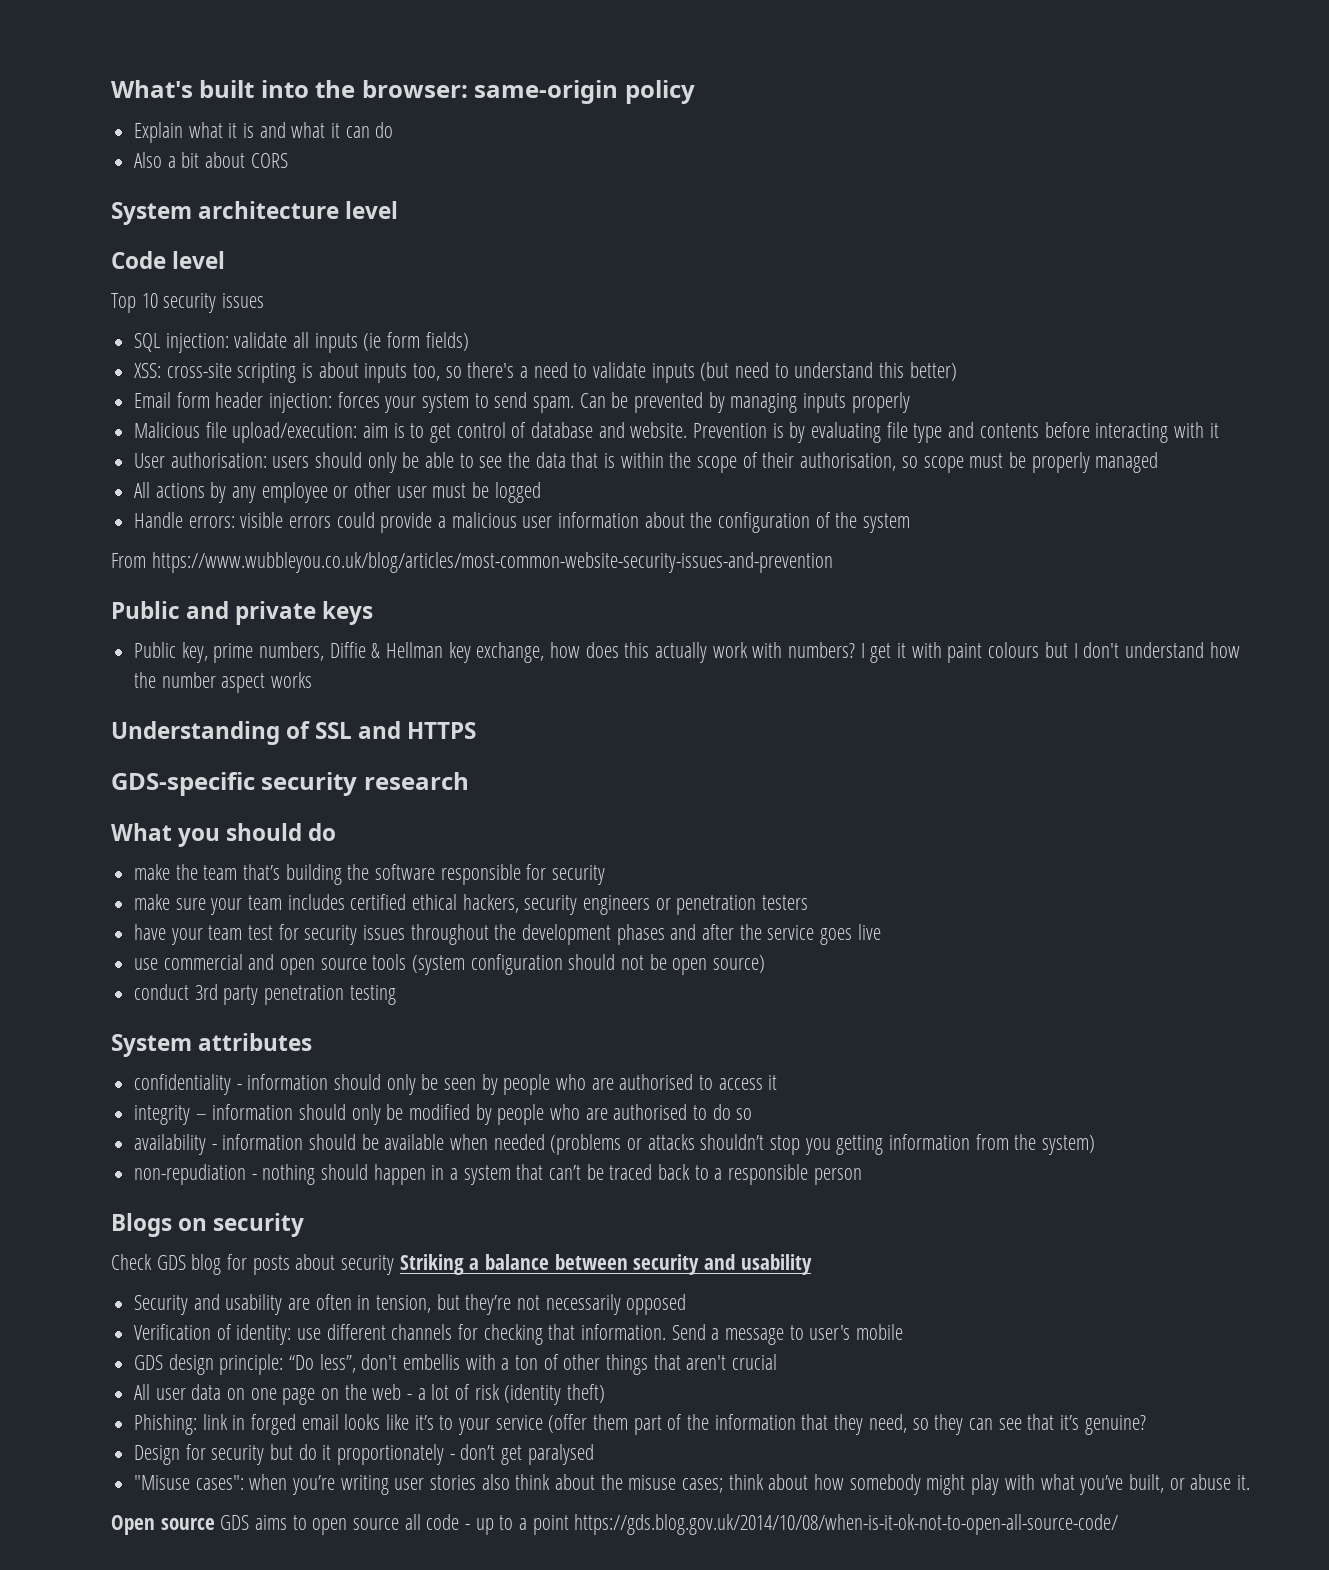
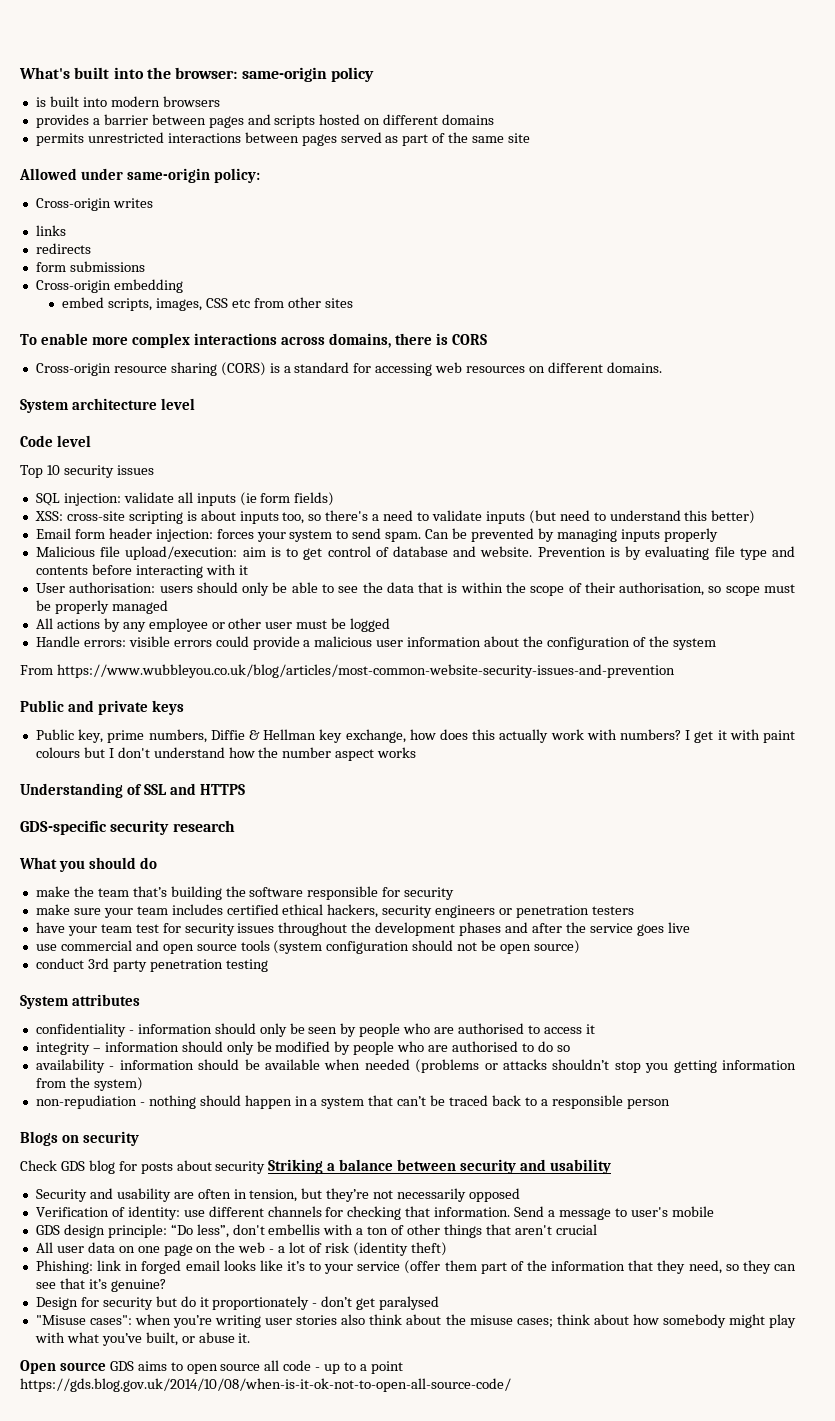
[134,122,394,143] [134,152,288,168] Explain what it is and what it can do // Also a bit about CORS -> [35,96,220,107] [35,114,495,128] [35,132,531,146] [19,168,261,183] [35,198,153,211] [35,225,66,236] [35,243,91,254] [35,261,145,272] [35,279,183,293] [62,297,353,311] [20,333,488,348] [35,362,662,376] is built into modern browsers // provides a barrier between pages and scripts hosted on different domains // permits unrestricted interactions between pages served as part of the same site // Allowed under same-origin policy: // Cross-origin writes // links // redirects // form submissions // Cross-origin embedding // embed scripts, images, CSS etc from other sites // To enable more complex interactions across domains, there is CORS // Cross-origin resource sharing (CORS) is a standard for accessing web resources on different domains.

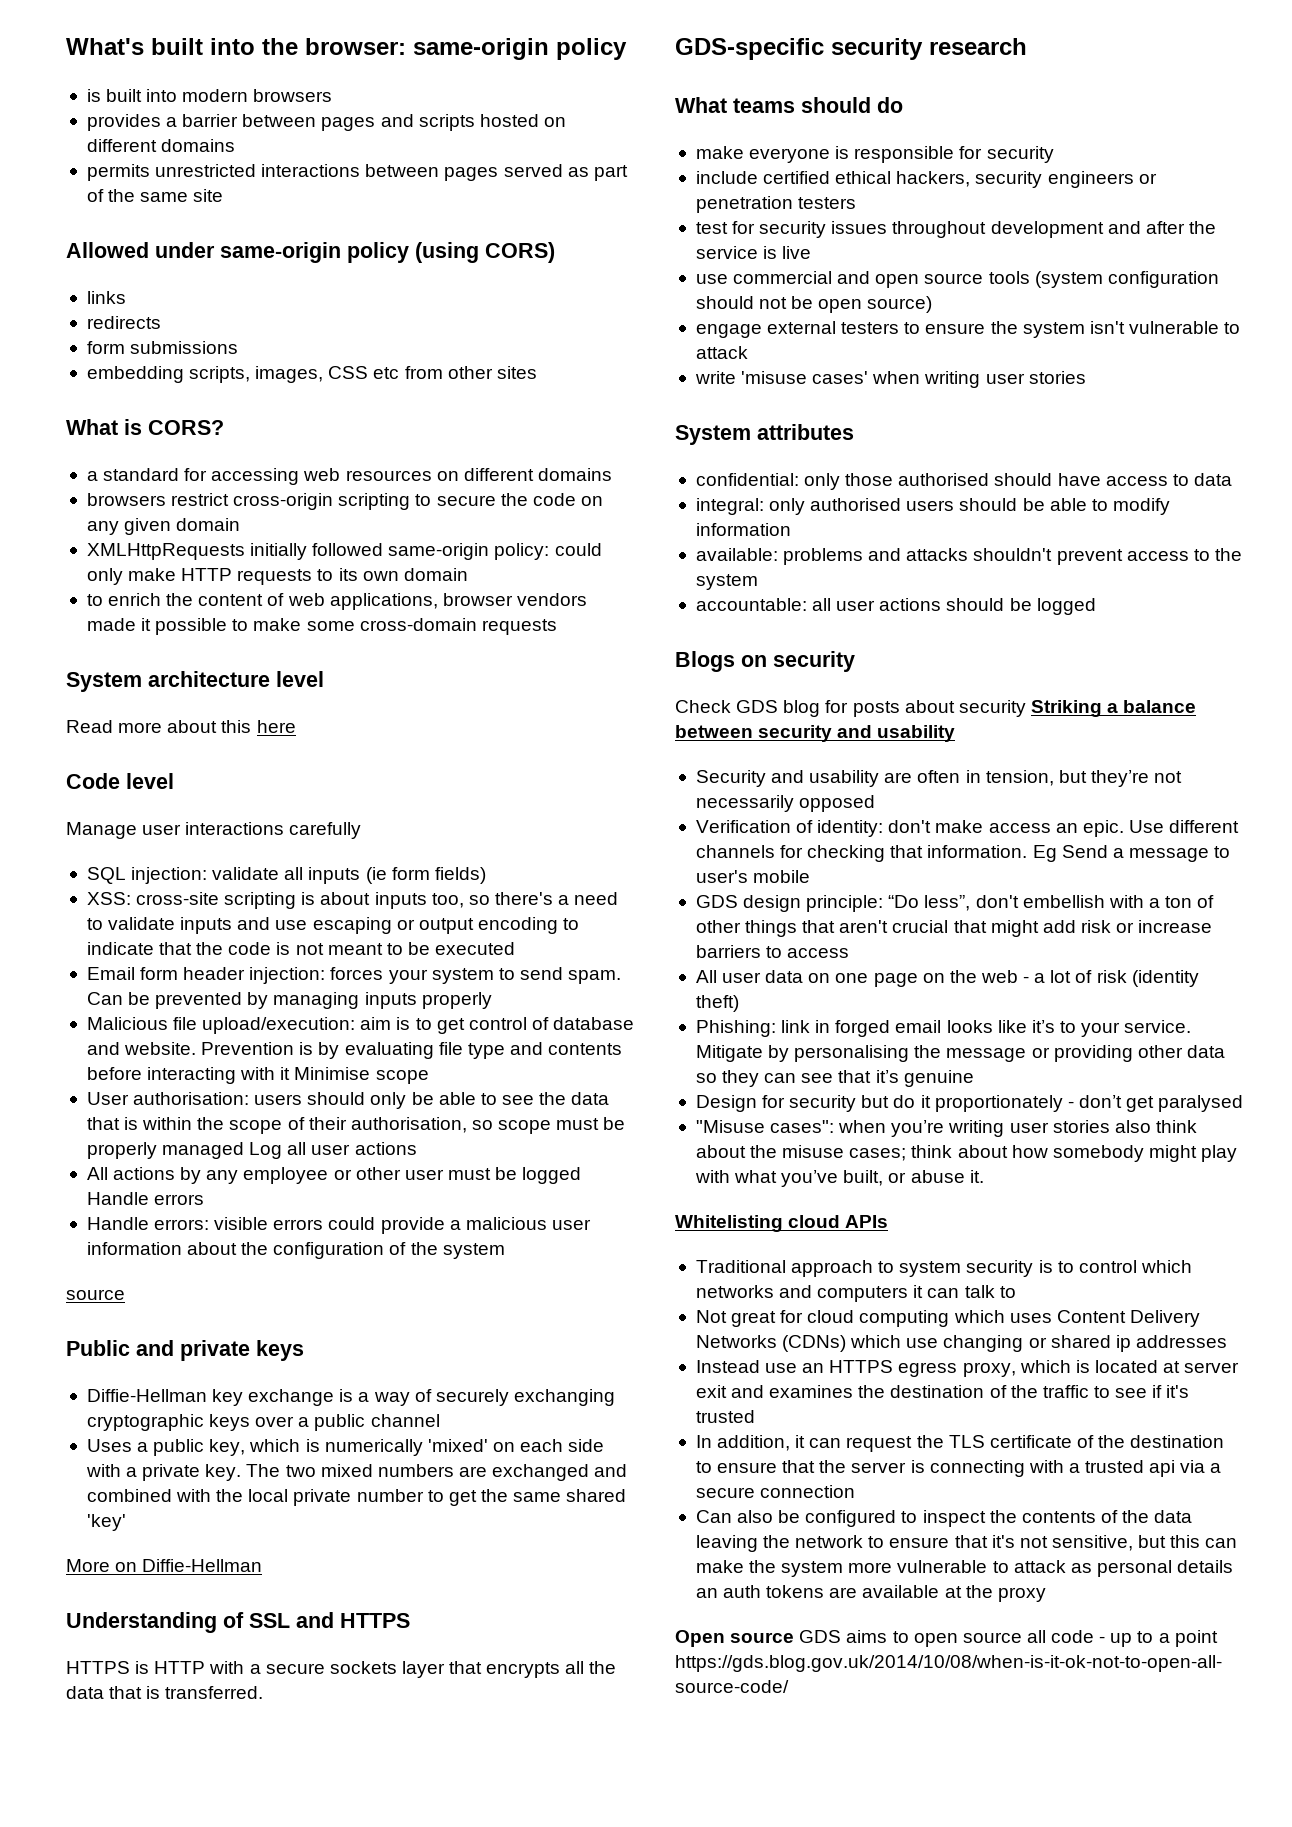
[214,168,261,183] [35,198,153,211] policy: // Cross-origin writes -> [347,242,555,263] policy (using CORS)
[35,280,111,293] Cross-origin -> (239, 347) none
[62,297,105,308] // embed -> (184, 374) none
[20,333,488,348] [35,362,280,376] To enable more complex interactions across domains, there is CORS // Cross-origin resource sharing (CORS) is -> [66,419,224,435] What is CORS? //
[606,362,662,373] [20,398,196,413] [20,435,92,447] [20,465,154,478] domains. // System architecture level // Code level // Top 10 security issues -> [537,468,612,481] [86,493,603,510] [86,518,241,535] [86,543,602,560] [86,568,468,585] [86,593,587,610] [86,618,557,635] [66,671,324,692] [66,720,296,733] [66,773,174,789] [66,822,362,839] domains // browsers restrict cross-origin scripting to secure the code on any given domain // XMLHttpRequests initially followed same-origin policy: could only make HTTP requests to its own domain // to enrich the content of web applications, browser vendors made it possible to make some cross-domain requests // System architecture level // Read more about this here // Code level // Manage user interactions carefully
[528,510,756,524] (but need to understand this better) -> [237,917,580,934] [86,942,516,955] and use escaping or output encoding to indicate that the code is not meant to be executed
(248, 570) none -> [294,1067,429,1084] Minimise scope
(168, 607) none -> [249,1142,417,1159] Log all user actions
(391, 625) none -> [86,1192,205,1205] Handle errors
[20,664,675,678] From https://www.wubbleyou.co.uk/blog/articles/most-common-website-security-issues-and-prevention -> [66,1289,125,1300] source
[35,729,795,743] [35,747,417,761] Public key, prime numbers, Diffie & Hellman key exchange, how does this actually work with numbers? I get it with paint colours but I don't understand how the number aspect works -> [86,1389,615,1406] [86,1414,440,1431] [86,1439,605,1456] [85,1464,628,1481] [86,1489,627,1506] [86,1514,126,1531] [66,1559,263,1572] Diffie-Hellman key exchange is a way of securely exchanging cryptographic keys over a public channel // Uses a public key, which is numerically 'mixed' on each side with a private key. The two mixed numbers are exchanged and combined with the local private number to get the same shared 'key' // More on Diffie-Hellman
(246, 789) none -> [66,1661,617,1678] [66,1686,264,1699] // HTTPS is HTTP with a secure sockets layer that encrypts all the data that is transferred.
[59,860,86,872] you -> [733,98,795,113] teams
[73,886,455,900] [35,904,223,918] the team that’s building the software responsible for security // make sure your team includes -> [749,146,1054,163] [695,171,758,184] everyone is responsible for security // include
[35,922,132,936] have your team -> (857, 203) none
[351,922,502,936] the development phases -> [990,221,1104,238] development
[636,924,664,936] goes -> [763,246,778,259] is
[35,958,268,972] [20,994,141,1009] [35,1023,595,1037] [35,1041,570,1055] [35,1059,796,1073] [35,1077,143,1091] [35,1095,670,1109] conduct 3rd party penetration testing // System attributes // confidentiality - information should only be seen by people who are authorised to access it // integrity – information should only be modified by people who are authorised to do so // availability - information should be available when needed (problems or attacks shouldn’t stop you getting information from the system) // non-repudiation - nothing should happen in a system that can’t be traced back to a responsible person -> [695,321,1241,338] [695,346,748,359] [694,371,1086,388] [675,424,854,445] [695,473,1232,490] [695,498,1170,515] [695,523,791,536] [695,548,1242,565] [695,574,758,590] [695,598,1096,615] engage external testers to ensure the system isn't vulnerable to attack // write 'misuse cases' when writing user stories // System attributes // confidential: only those authorised should have access to data // integral: only authorised users should be able to modify information // available: problems and attacks shouldn't prevent access to the system // accountable: all user actions should be logged
[183,1210,205,1217] use -> [888,820,1164,837] don't make access an epic. Use
(511, 1212) none -> [1032,845,1057,862] Eg
[268,1224,321,1235] embellis -> [1022,895,1105,908] embellish
(597, 1229) none -> [953,920,1213,937] [695,945,850,958] that might add risk or increase barriers to access
[357,1260,722,1274] service (offer them part of the information that they need, -> [1124,1020,1192,1033] [695,1045,1225,1062] service. Mitigate by personalising the message or providing other data
[110,1279,166,1292] genuine? -> [903,1070,974,1087] genuine
(251, 1338) none -> [675,1215,889,1232] [695,1260,1192,1277] [695,1285,1016,1302] [695,1310,1200,1327] [695,1335,1227,1352] [695,1360,1240,1377] [695,1385,1190,1398] [695,1410,755,1423] [695,1435,1225,1452] [695,1460,1222,1477] [695,1485,856,1498] [695,1510,1193,1527] [695,1535,1238,1552] [695,1560,1234,1577] [695,1585,1046,1602] // Whitelisting cloud APIs // Traditional approach to system security is to control which networks and computers it can talk to // Not great for cloud computing which uses Content Delivery Networks (CDNs) which use changing or shared ip addresses // Instead use an HTTPS egress proxy, which is located at server exit and examines the destination of the traffic to see if it's trusted // In addition, it can request the TLS certificate of the destination to ensure that the server is connecting with a trusted api via a secure connection // Can also be configured to inspect the contents of the data leaving the network to ensure that it's not sensitive, but this can make the system more vulnerable to attack as personal details an auth tokens are available at the proxy

